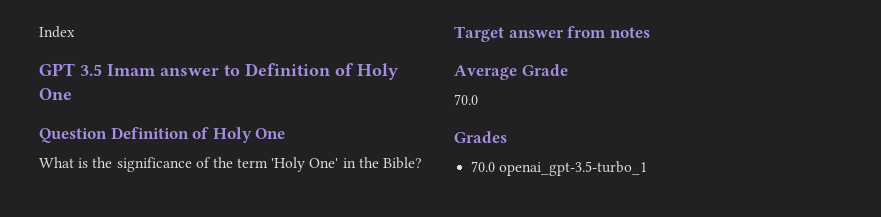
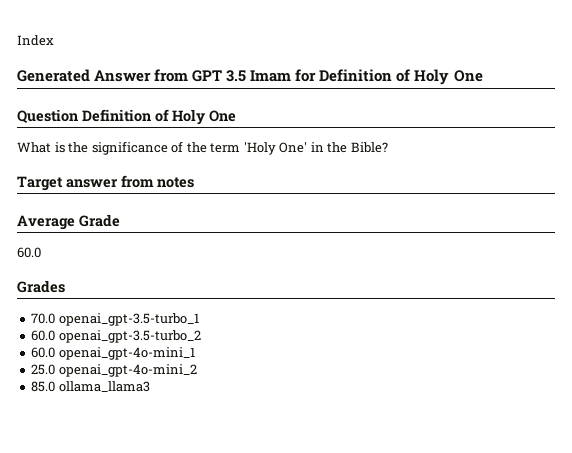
(75, 32) none -> [17,69,189,82] Generated Answer from
[160,65,240,76] answer to -> [295,69,317,82] for
[454,94,478,105] 70.0 -> [17,247,41,258] 60.0
(648, 168) none -> [31,330,201,343] [31,347,195,360] [31,364,197,377] [31,381,150,392] // 60.0 openai_gpt-3.5-turbo_2 // 60.0 openai_gpt-4o-mini_1 // 25.0 openai_gpt-4o-mini_2 // 85.0 ollama_llama3

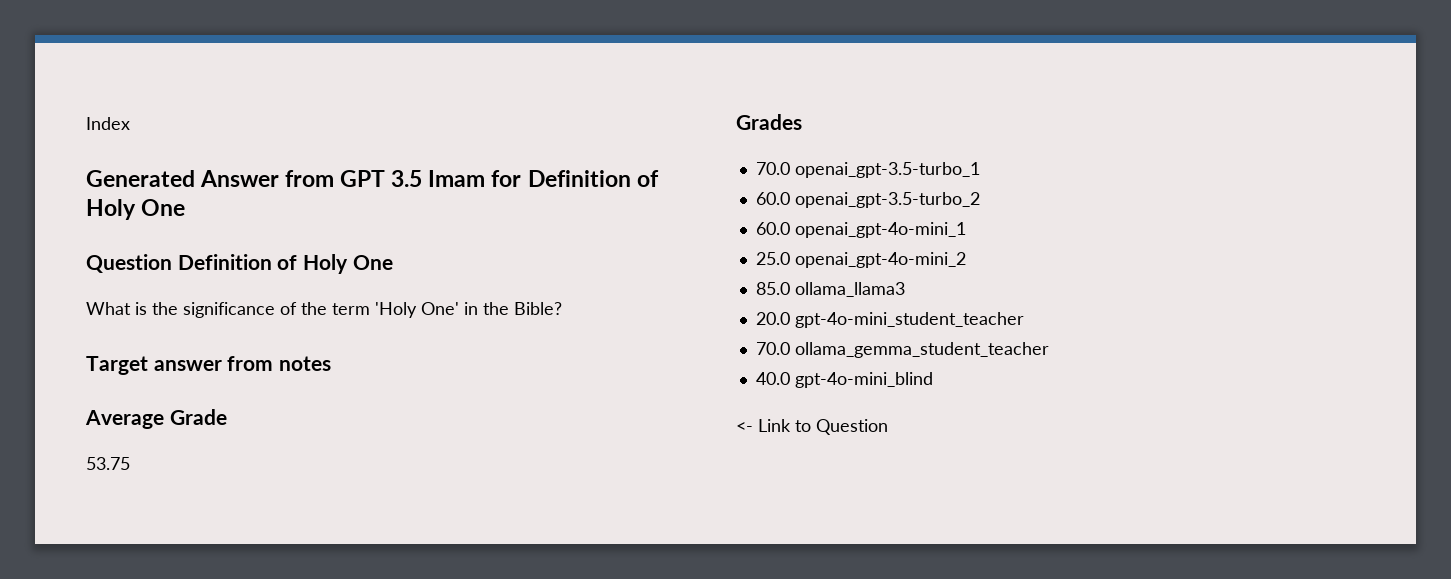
[17,247,41,258] 60.0 -> [86,457,130,470] 53.75
(150, 386) none -> [755,312,1024,328] [755,342,1049,358] [755,372,933,388] [736,419,888,435] // 20.0 gpt-4o-mini_student_teacher // 70.0 ollama_gemma_student_teacher // 40.0 gpt-4o-mini_blind // <- Link to Question

